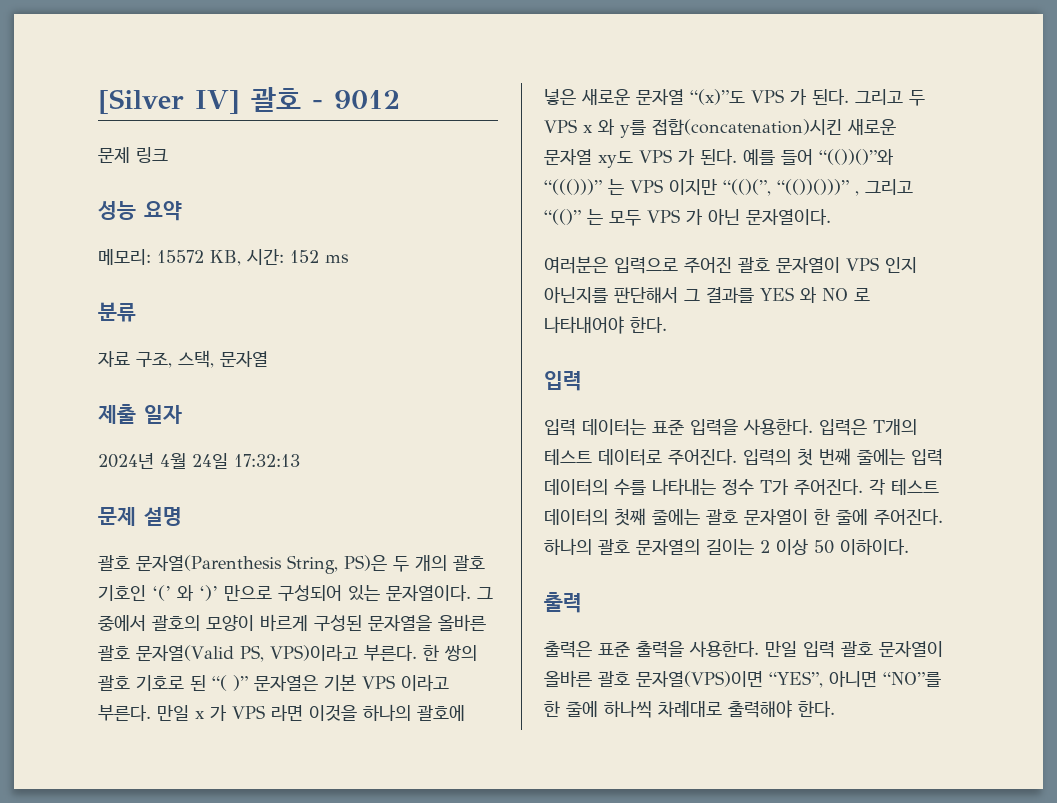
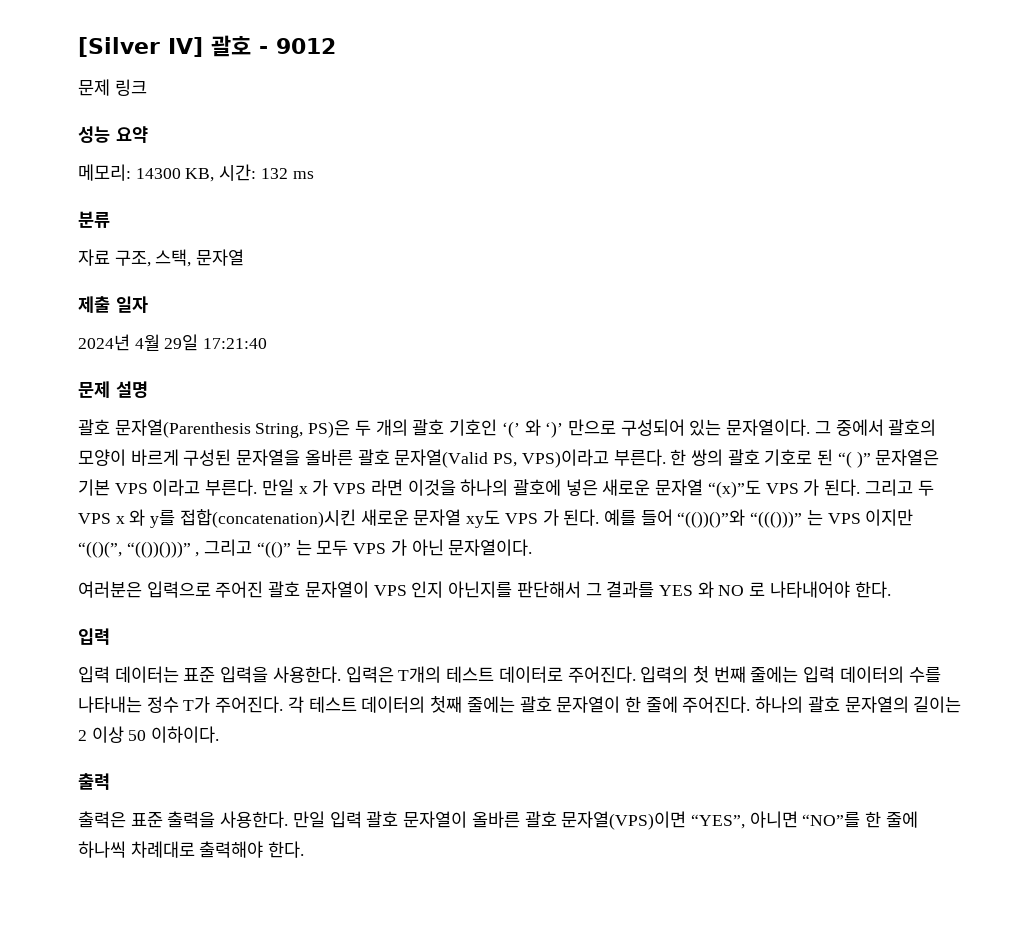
[157,250,204,263] 15572 -> [135,168,181,179] 14300
[290,250,319,263] 152 -> [260,168,288,179] 132
[192,453,300,469] 24일 17:32:13 -> [164,334,268,351] 29일 17:21:40

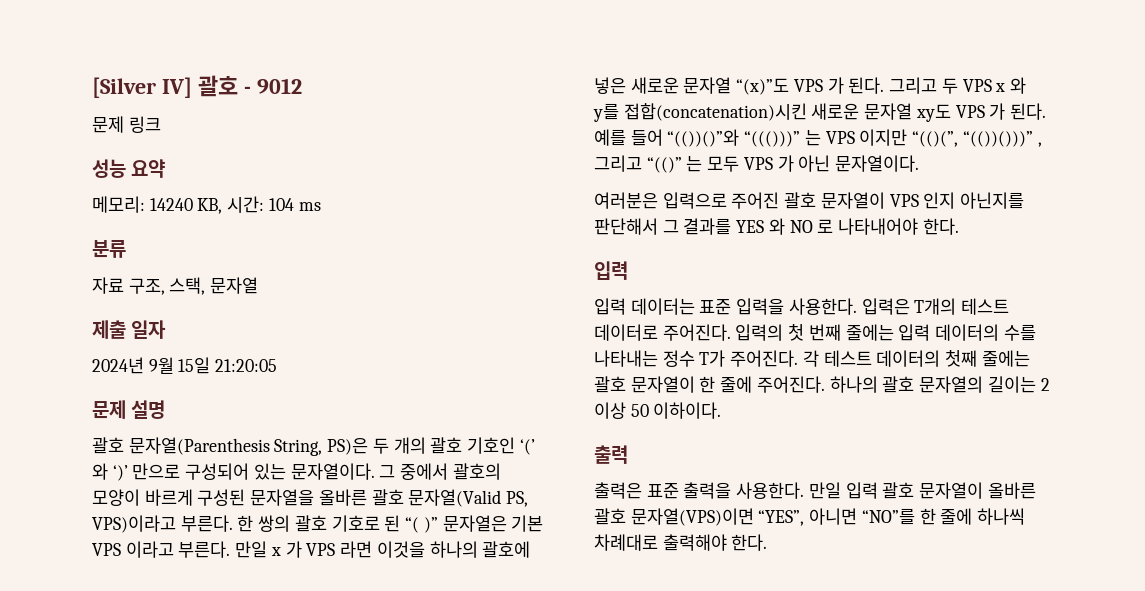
[135,168,181,179] 14300 -> [149,198,193,211] 14240
[260,168,288,179] 132 -> [268,198,294,211] 104
[134,334,268,351] 4월 29일 17:21:40 -> [148,357,278,374] 9월 15일 21:20:05

